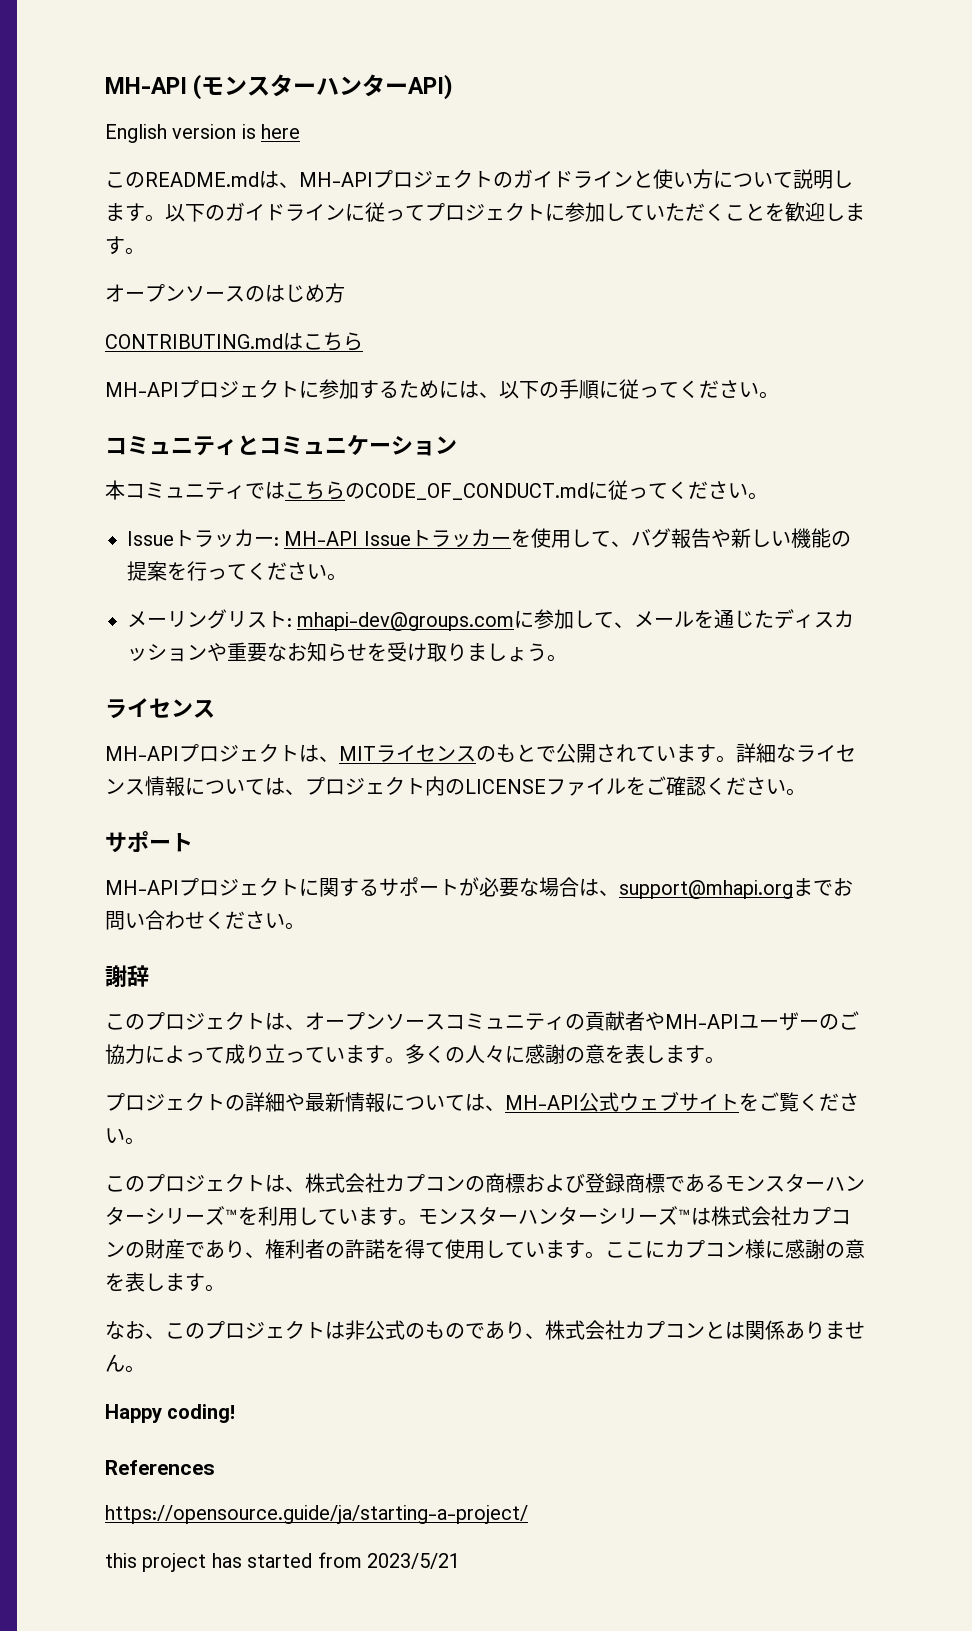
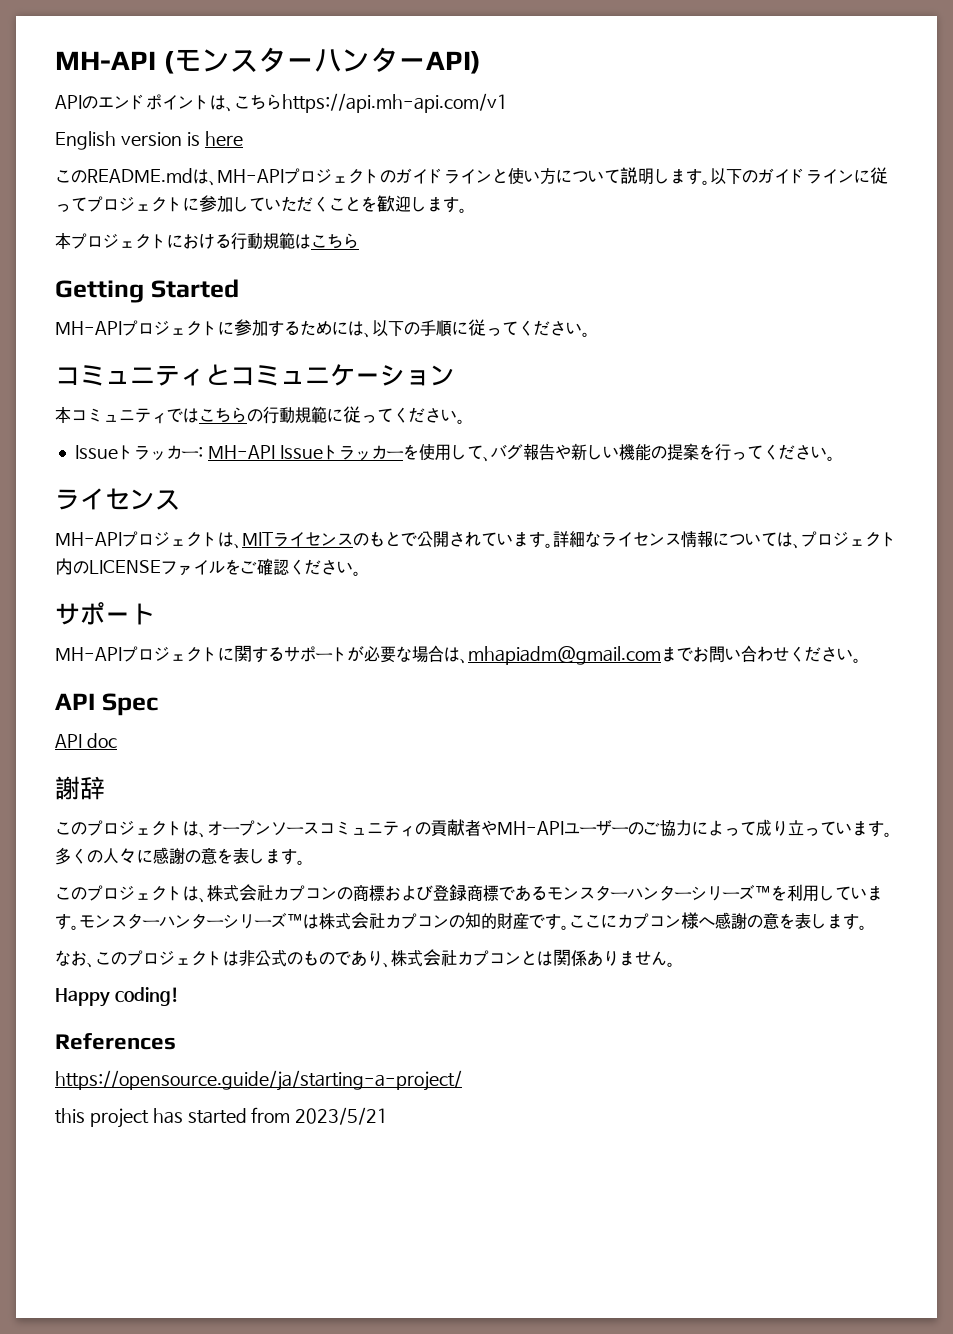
(454, 87) none -> [55,93,508,113] // APIのエンドポイントは、こちらhttps://api.mh-api.com/v1
[105,283,345,303] [105,332,363,351] オープンソースのはじめ方 // CONTRIBUTING.mdはこちら -> [55,232,359,250] [55,279,239,303] 本プロジェクトにおける行動規範はこちら // Getting Started
[365,483,588,500] CODE_OF_CONDUCT.md -> [263,406,327,424] 行動規範
[127,609,855,631] [127,642,567,662] // メーリングリスト: mhapi-dev@groups.comに参加して、メールを通じたディスカッションや重要なお知らせを受け取りましょう。 -> (835, 458) none
[619,880,793,899] support@mhapi.org -> [468,646,661,665] mhapiadm@gmail.com
(305, 926) none -> [55,693,158,716] [55,733,117,748] // API Spec // API doc
[105,1091,859,1113] [105,1128,145,1145] // プロジェクトの詳細や最新情報については、MH-API公式ウェブサイトをご覧ください。 -> (305, 862) none
[145,1239,565,1259] 財産であり、権利者の許諾を得て使用していま -> [465,912,545,930] 知的財産で
[765,1241,785,1258] に -> [699,917,715,927] へ

